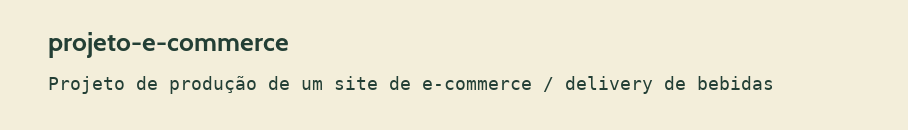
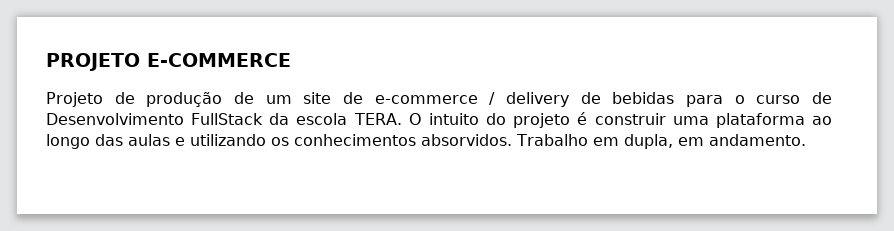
[48,32,289,58] projeto-e-commerce -> [46,53,291,71] PROJETO E-COMMERCE
(774, 83) none -> [685,92,832,107] [46,112,833,128] [46,134,806,149] para o curso de Desenvolvimento FullStack da escola TERA. O intuito do projeto é construir uma plataforma ao longo das aulas e utilizando os conhecimentos absorvidos. Trabalho em dupla, em andamento.

